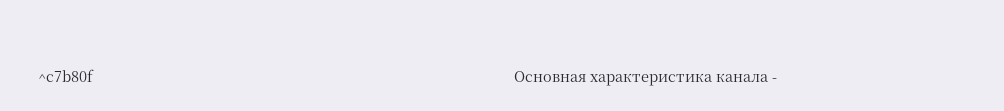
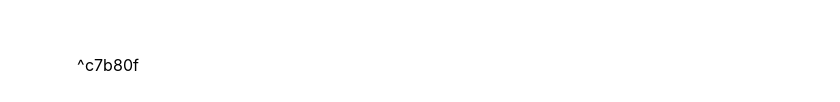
[514,71,777,86] // Основная характеристика канала - -> (139, 64) none

